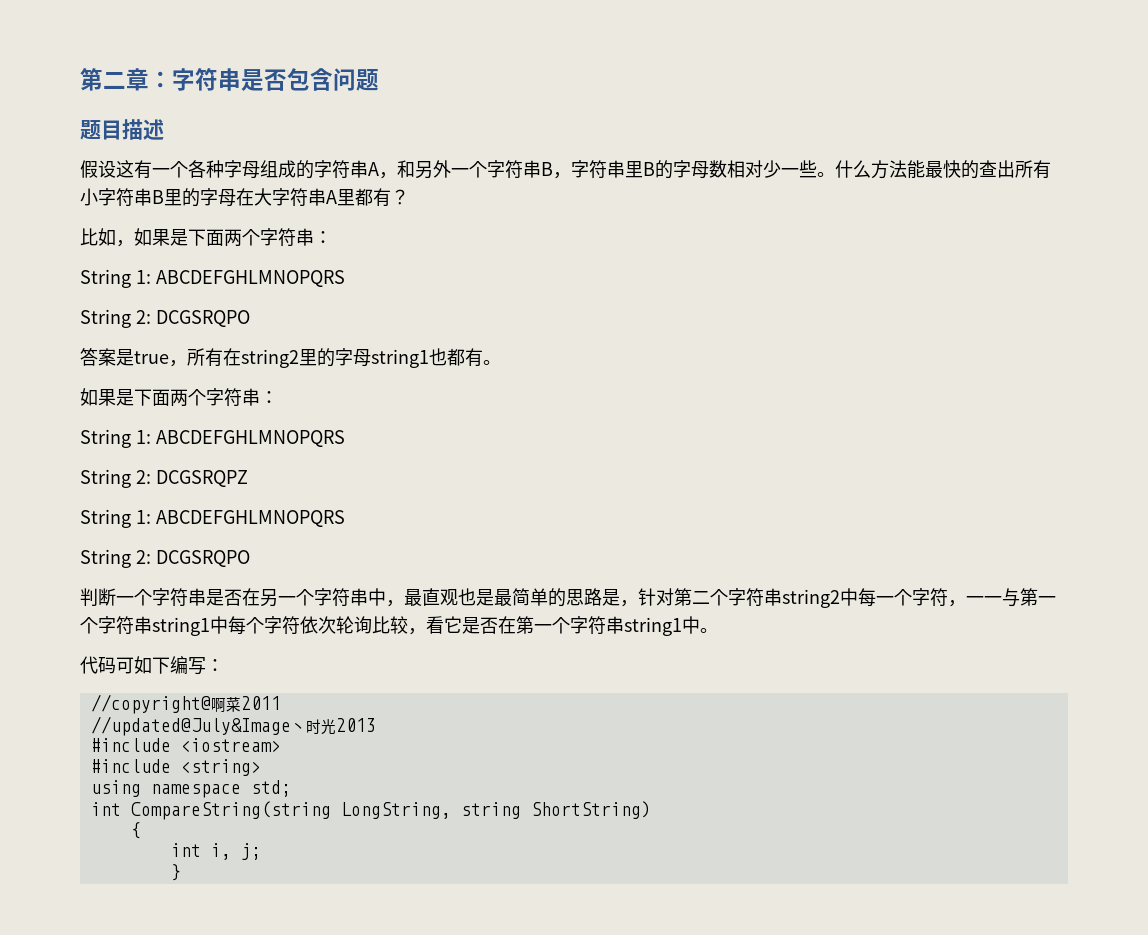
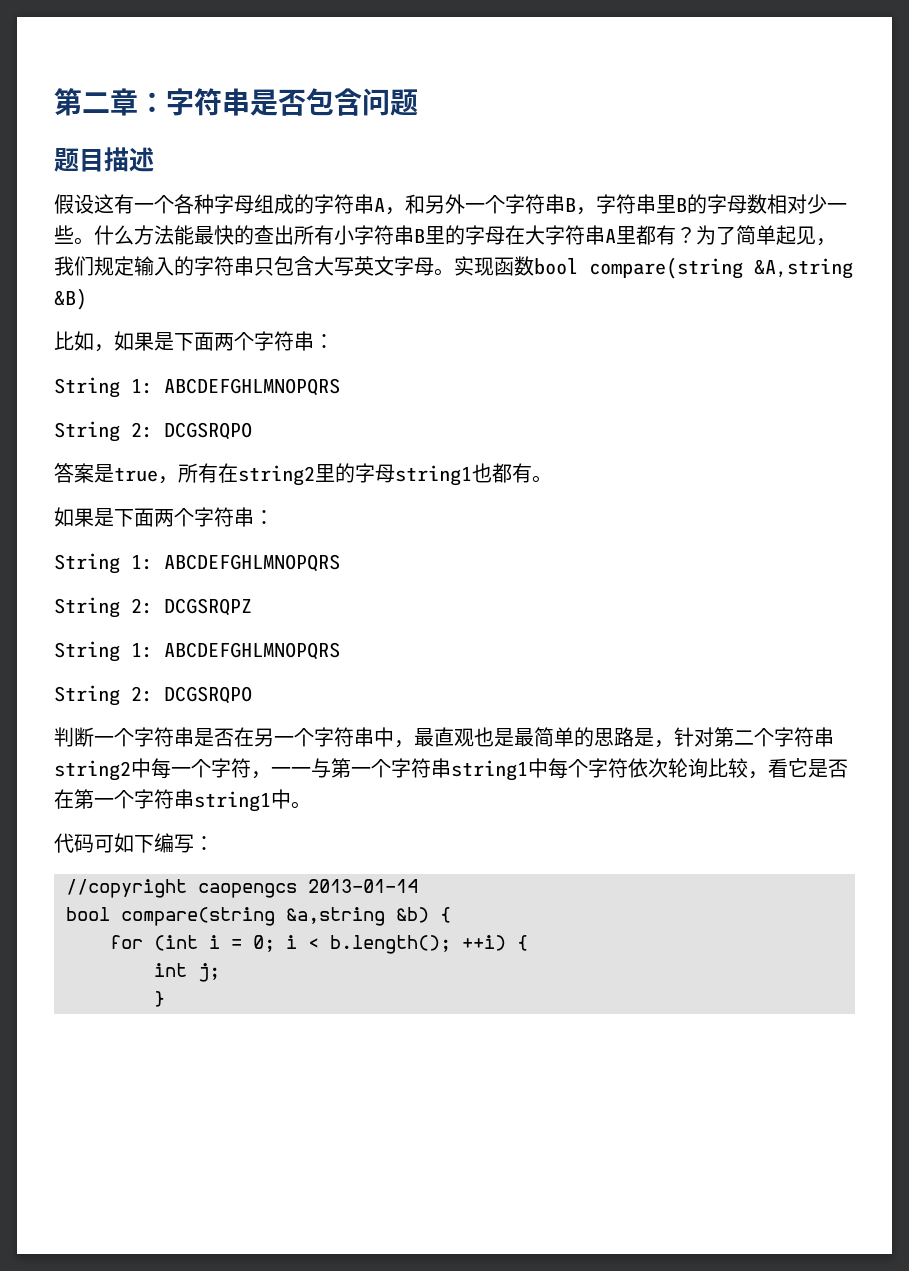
(409, 197) none -> [696,225,836,246] [54,256,853,279] [54,288,87,310] 为了简单起见，我们规定输入的字符串只包含大写英文字母。实现函数bool compare(string &A,string &B)
[90,694,281,714] [90,716,376,736] [90,738,281,752] [90,759,261,776] [90,780,291,798] [90,801,651,820] //copyright@啊菜2011 // //updated@July&Image丶时光2013 // #include <iostream> // #include <string> // using namespace std; // int CompareString(string LongString, string ShortString) // -> [66,879,418,898] [66,907,451,926] [110,935,506,954] //copyright caopengcs 2013-01-14 // bool compare(string &a,string &b) { // for (int i = 0; i < b.length(); ++i)
[210,843,231,860] i, -> (187, 970) none

